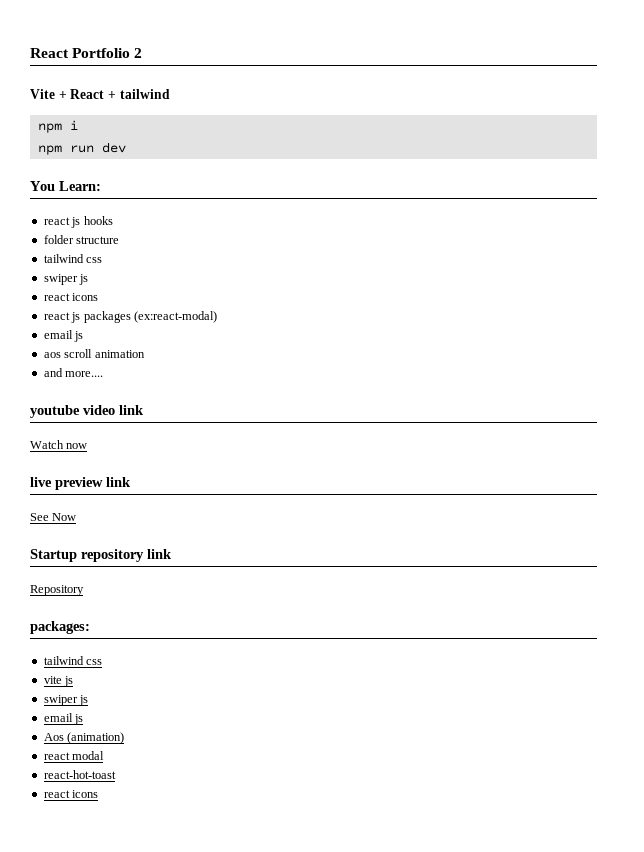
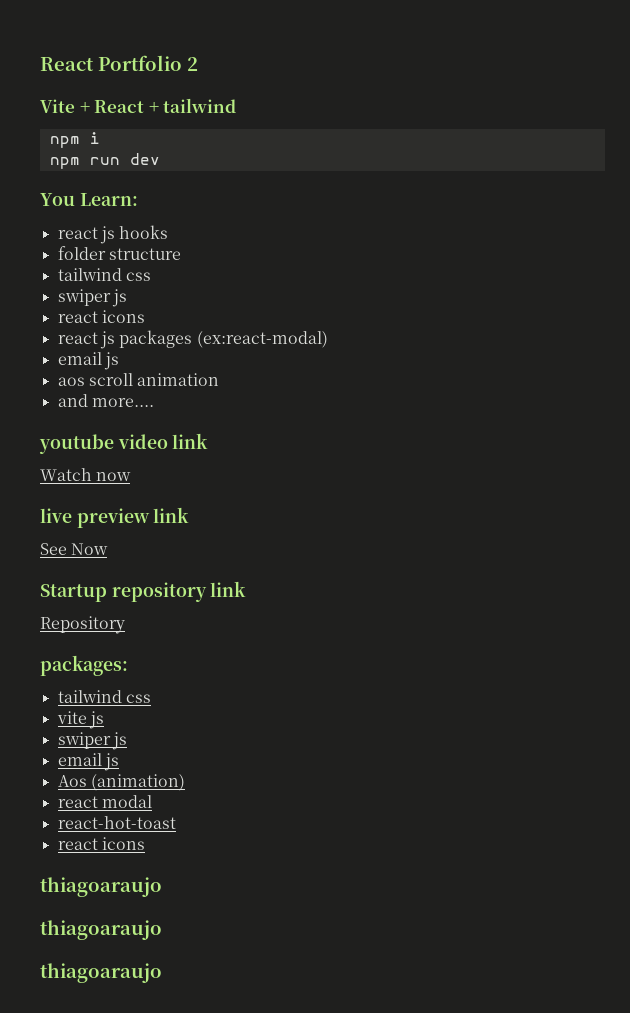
(99, 794) none -> [40,877,162,897] [40,920,162,940] [40,963,162,983] // thiagoaraujo // thiagoaraujo // thiagoaraujo

